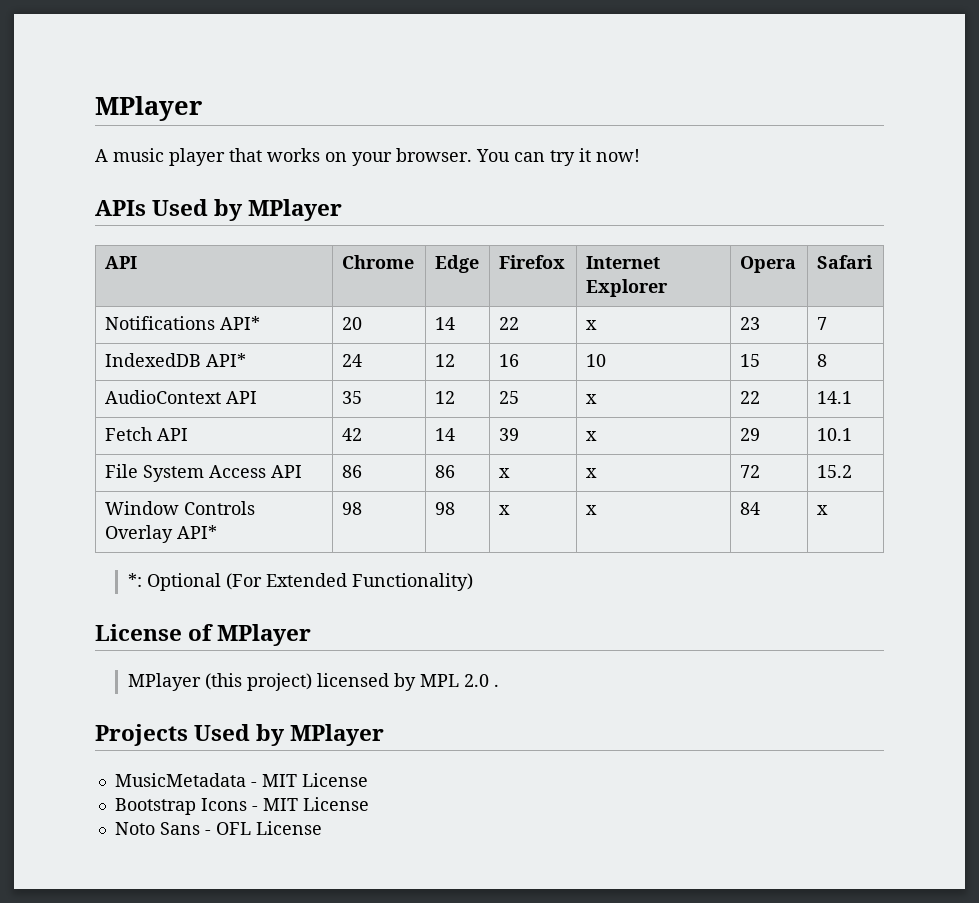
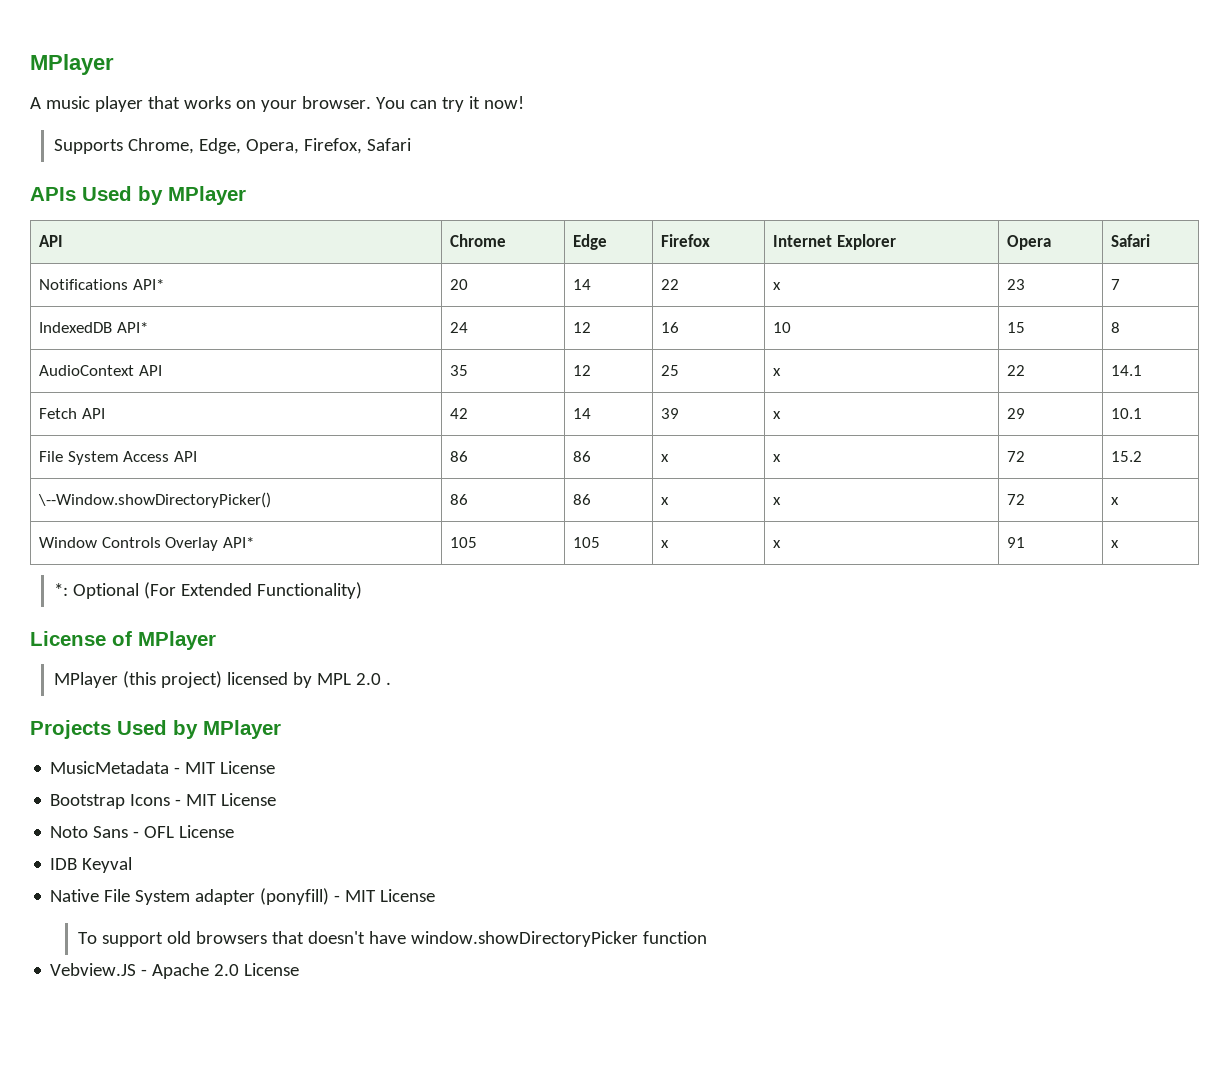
(640, 155) none -> [54,138,412,154] // Supports Chrome, Edge, Opera, Firefox, Safari
(852, 471) none -> [38,492,272,508] [450,494,469,505] [573,494,592,505] [661,497,670,505] [773,497,782,505] [1007,494,1026,505] [1111,497,1120,505] // \--Window.showDirectoryPicker() | 86 | 86 | x | x | 72 | x
[341,502,362,515] [434,502,455,515] [498,505,510,515] [585,505,597,515] [739,502,760,515] 98 | 98 | x | x | 84 -> [450,537,478,548] [573,537,601,548] [661,540,670,548] [773,540,782,548] [1007,537,1026,548] 105 | 105 | x | x | 91
(322, 828) none -> [50,857,133,873] [50,888,436,905] [78,931,708,947] [50,963,300,979] // IDB Keyval // Native File System adapter (ponyfill) - MIT License // To support old browsers that doesn't have window.showDirectoryPicker function // Vebview.JS - Apache 2.0 License

